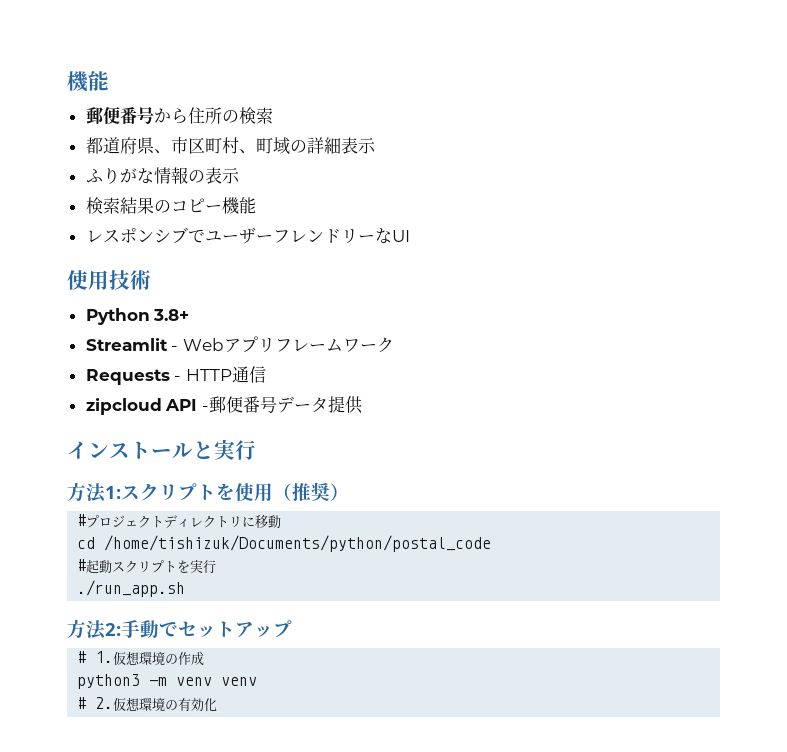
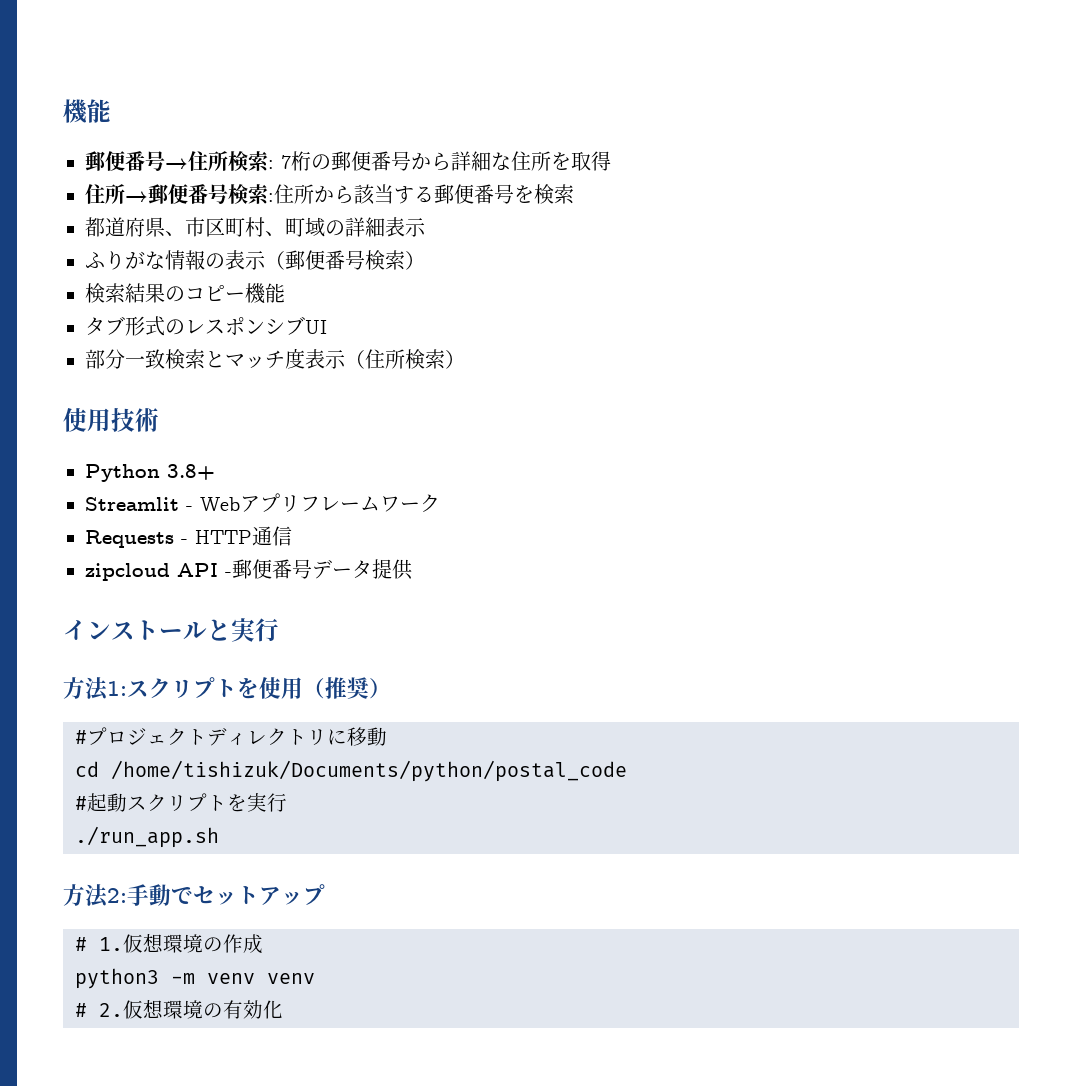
[153,107,239,124] から住所の -> [165,151,611,172] [85,184,534,205] →住所検索: 7桁の郵便番号から詳細な住所を取得 // 住所→郵便番号検索:住所から該当する郵便番号を
(240, 175) none -> [265,250,425,270] （郵便番号検索）
(256, 205) none -> [85,316,185,336] タブ形式の
[187,227,410,244] でユーザーフレンドリーなUI -> [305,320,327,334] [85,348,465,369] UI // 部分一致検索とマッチ度表示（住所検索）

